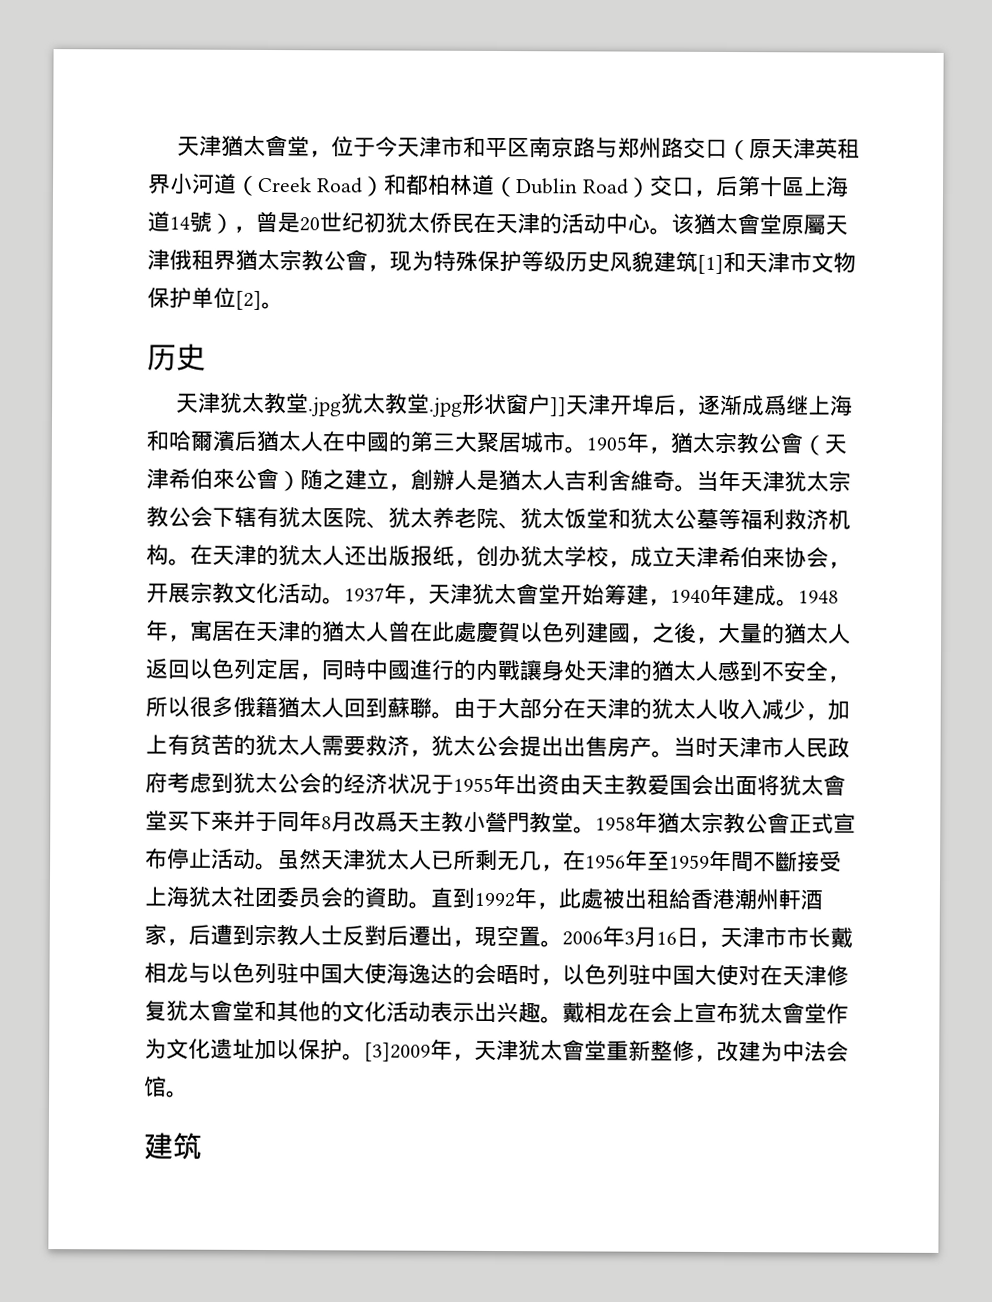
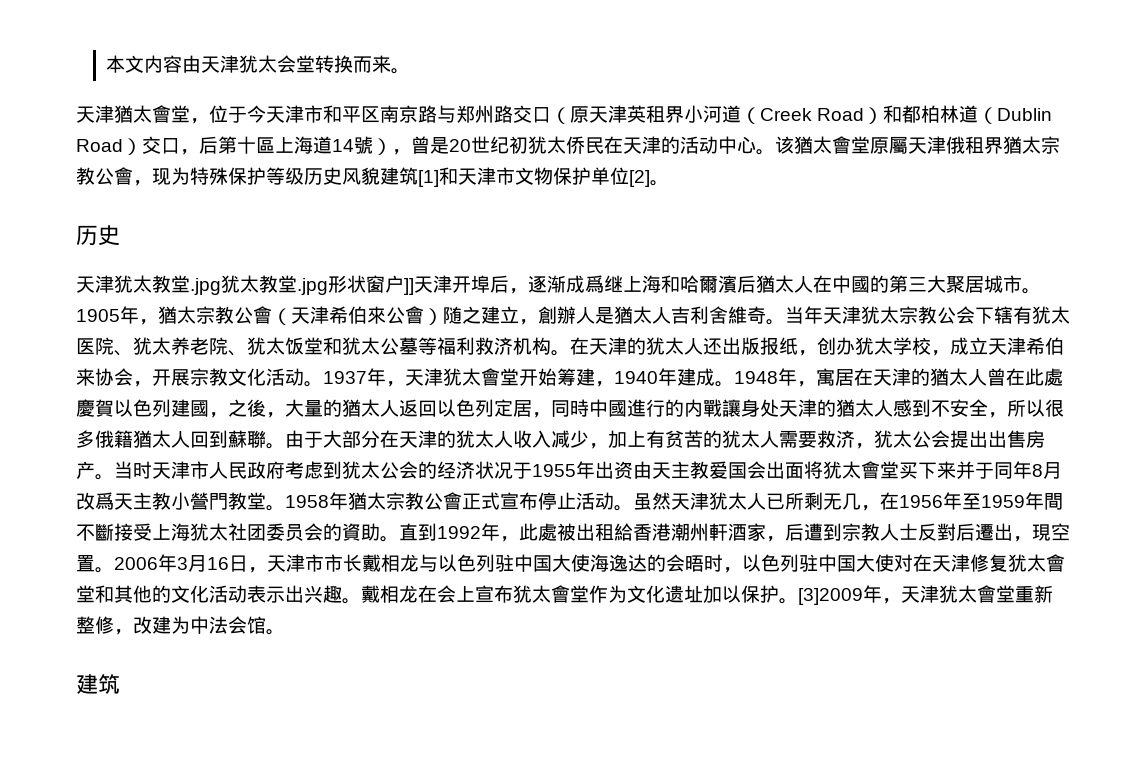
(177, 146) none -> [106,55,411,74] 本文内容由天津犹太会堂转换而来。 //

